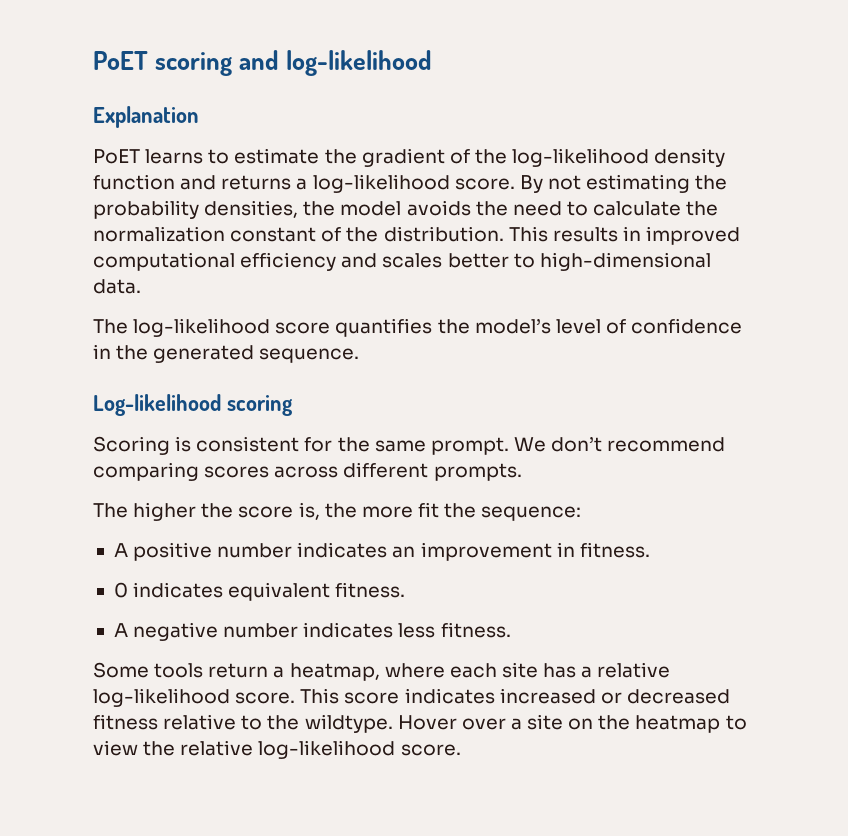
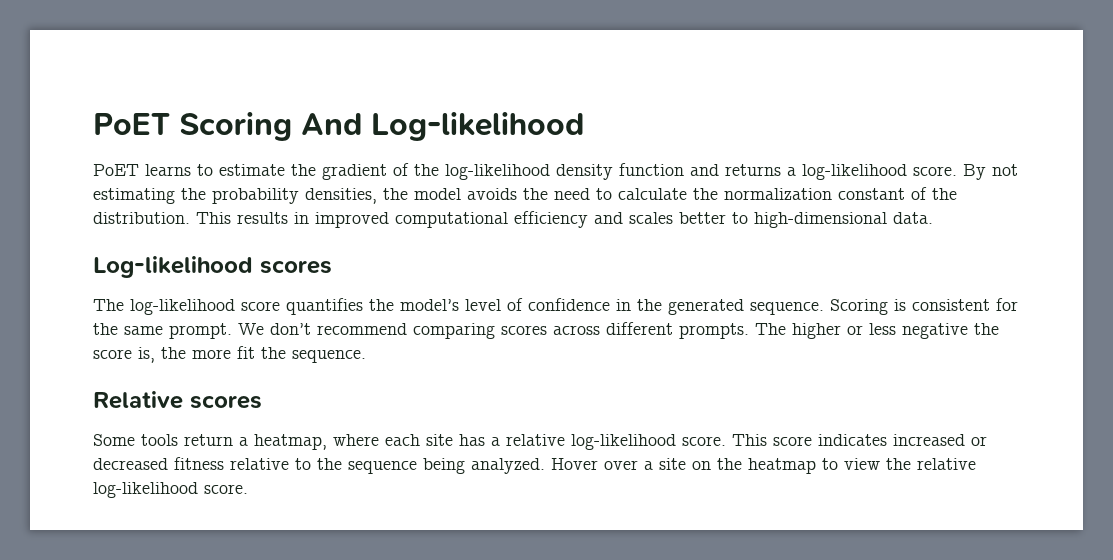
[93,50,433,76] [93,106,199,128] PoET scoring and log-likelihood // Explanation -> [93,112,584,141] PoET Scoring And Log-likelihood
(141, 286) none -> [93,256,332,278] // Log-likelihood scores
[93,394,293,416] // Log-likelihood scoring // -> (824, 308) none
(522, 472) // -> (749, 331) none
(197, 511) none -> [847,323,968,339] or less negative
[481,506,582,521] [113,542,650,561] [113,582,406,601] [113,622,511,641] sequence: // A positive number indicates an improvement in fitness. // 0 indicates equivalent fitness. // A negative number indicates less fitness. -> [292,350,366,363] [93,391,262,409] sequence. // Relative scores
[304,714,393,733] wildtype. -> [348,458,545,474] sequence being analyzed.

